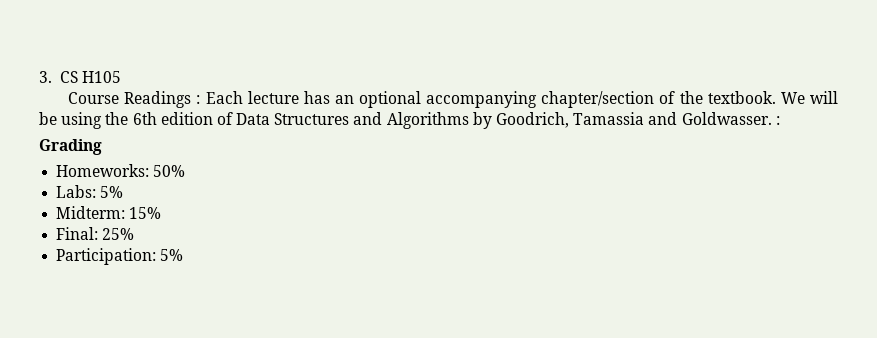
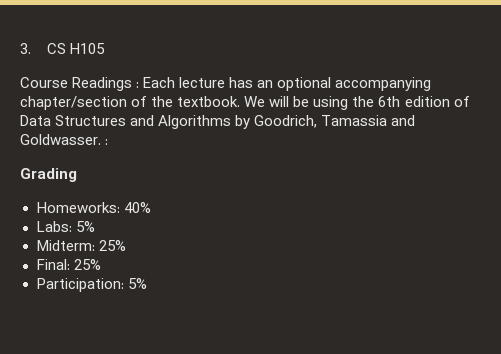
[153,165,186,177] 50% -> [123,202,151,213] 40%
[129,207,162,219] 15% -> [98,240,126,251] 25%

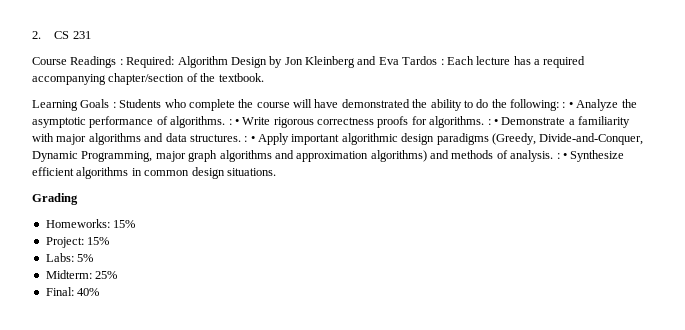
[20,43,106,54] 3. CS H105 -> [32,31,91,39] 2. CS 231
(140, 85) none -> [126,56,444,68] Required: Algorithm Design by Jon Kleinberg and Eva Tardos :
[257,77,332,91] an optional -> [534,56,586,68] a required
[244,96,470,110] [20,115,416,129] [20,134,109,145] We will be using the 6th edition of Data Structures and Algorithms by Goodrich, Tamassia and Goldwasser. : -> [32,99,637,111] [32,116,630,128] [32,133,644,145] [32,150,625,162] [32,167,276,179] // Learning Goals : Students who complete the course will have demonstrated the ability to do the following: : • Analyze the asymptotic performance of algorithms. : • Write rigorous correctness proofs for algorithms. : • Demonstrate a familiarity with major algorithms and data structures. : • Apply important algorithmic design paradigms (Greedy, Divide-and-Conquer, Dynamic Programming, major graph algorithms and approximation algorithms) and methods of analysis. : • Synthesize efficient algorithms in common design situations.
[123,202,151,213] 40% -> [113,220,136,228] [45,237,110,248] 15% // Project: 15%
[73,259,101,270] [36,278,147,292] 25% // Participation: 5% -> [77,288,100,296] 40%

